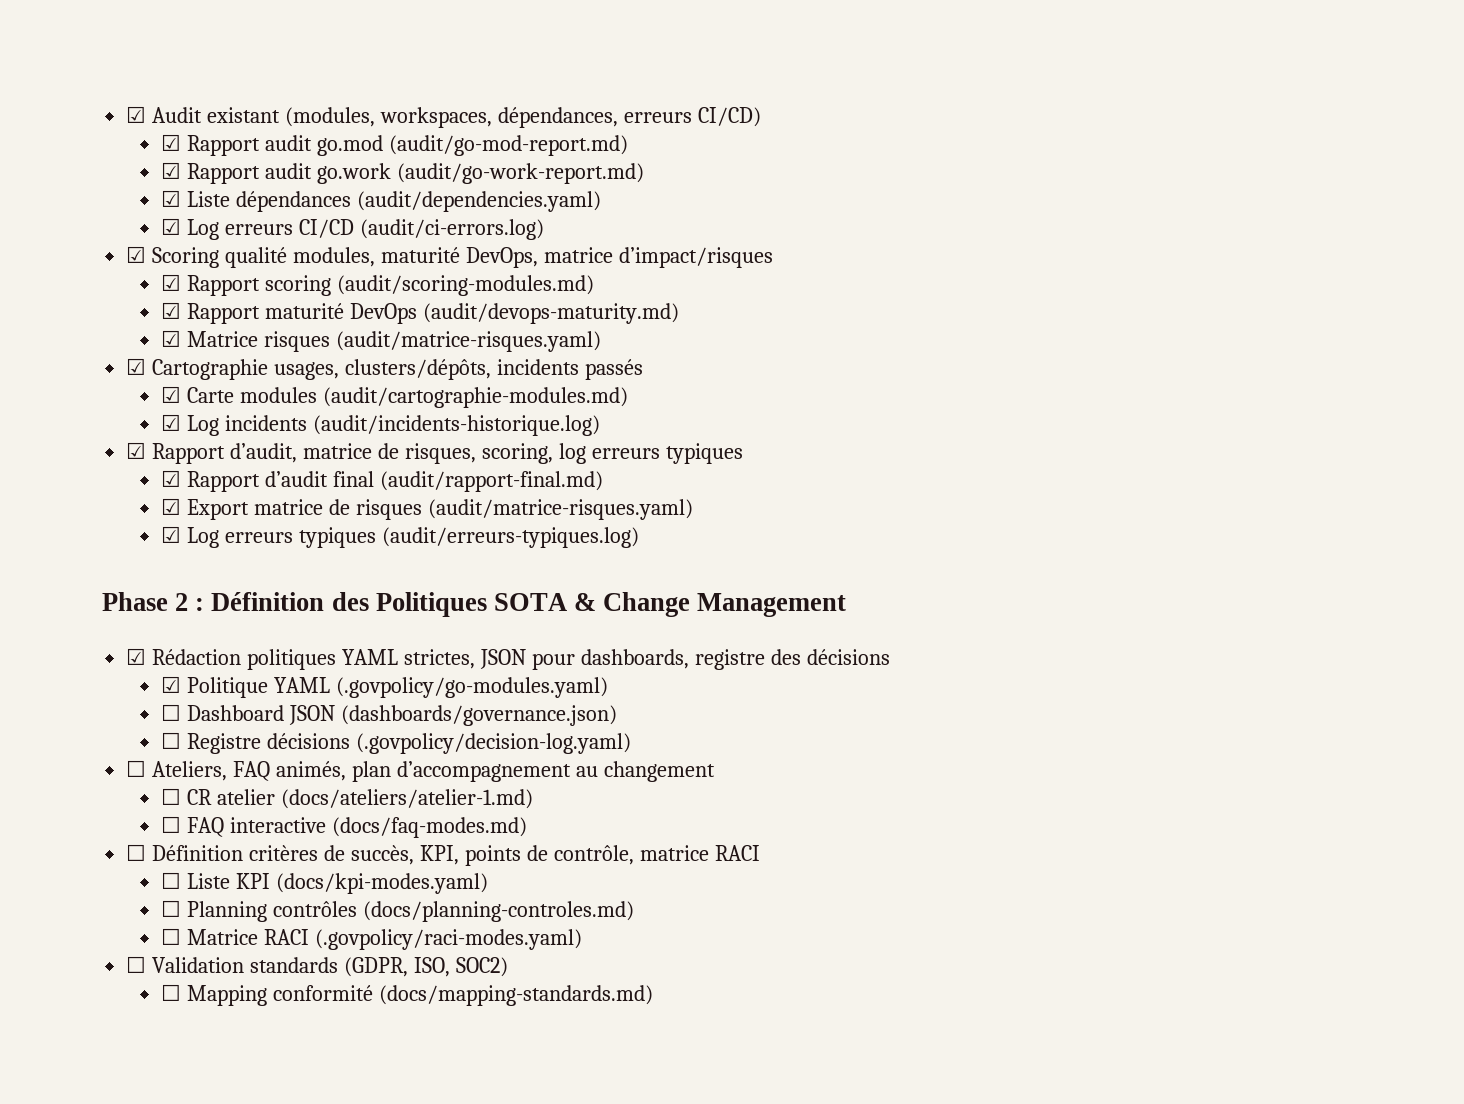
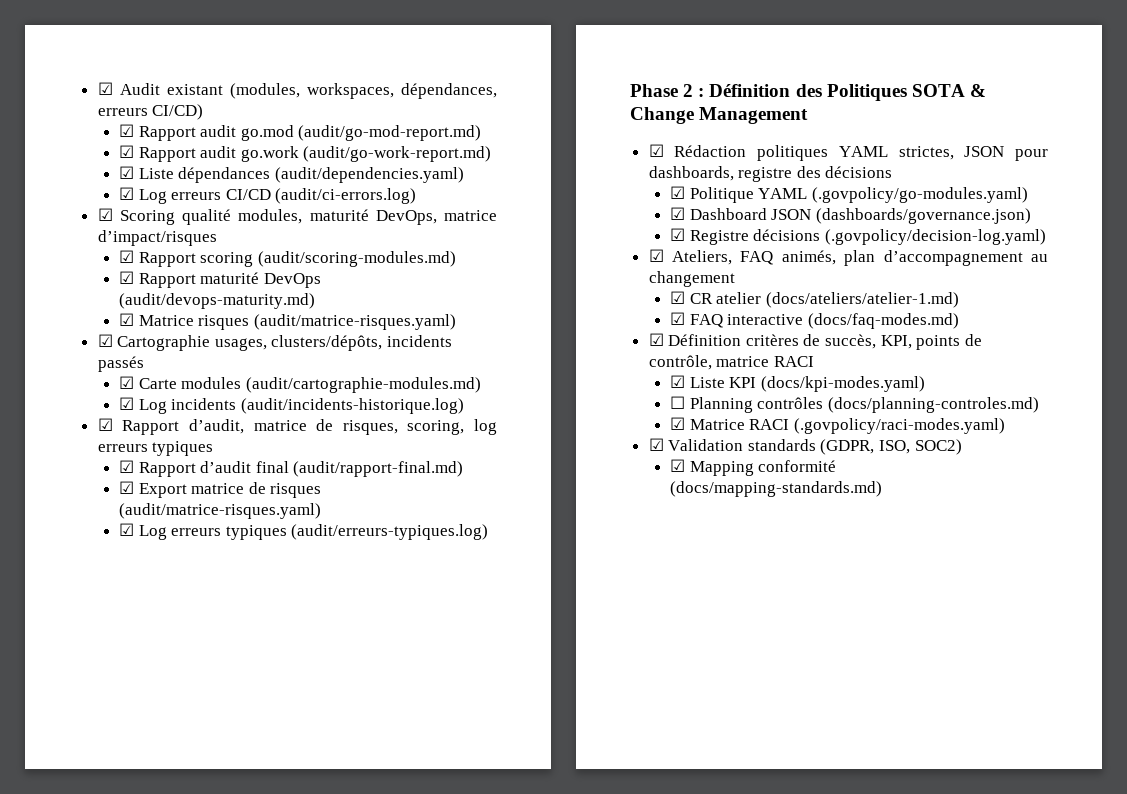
[161,704,182,721] ☐ -> [670,207,686,220] ☑
[161,732,182,749] ☐ -> [670,228,686,241] ☑
[126,760,147,777] ☐ -> [648,249,664,262] ☑
[161,788,182,805] ☐ -> [670,291,686,304] ☑
[161,816,182,833] ☐ -> [670,312,686,325] ☑
[126,844,147,861] ☐ -> [648,333,664,346] ☑
[161,872,182,889] ☐ -> [670,375,686,388] ☑
[161,928,182,945] ☐ -> [670,417,686,430] ☑
[126,956,147,973] ☐ -> [648,438,664,451] ☑
[161,984,182,1001] ☐ -> [670,459,686,472] ☑

